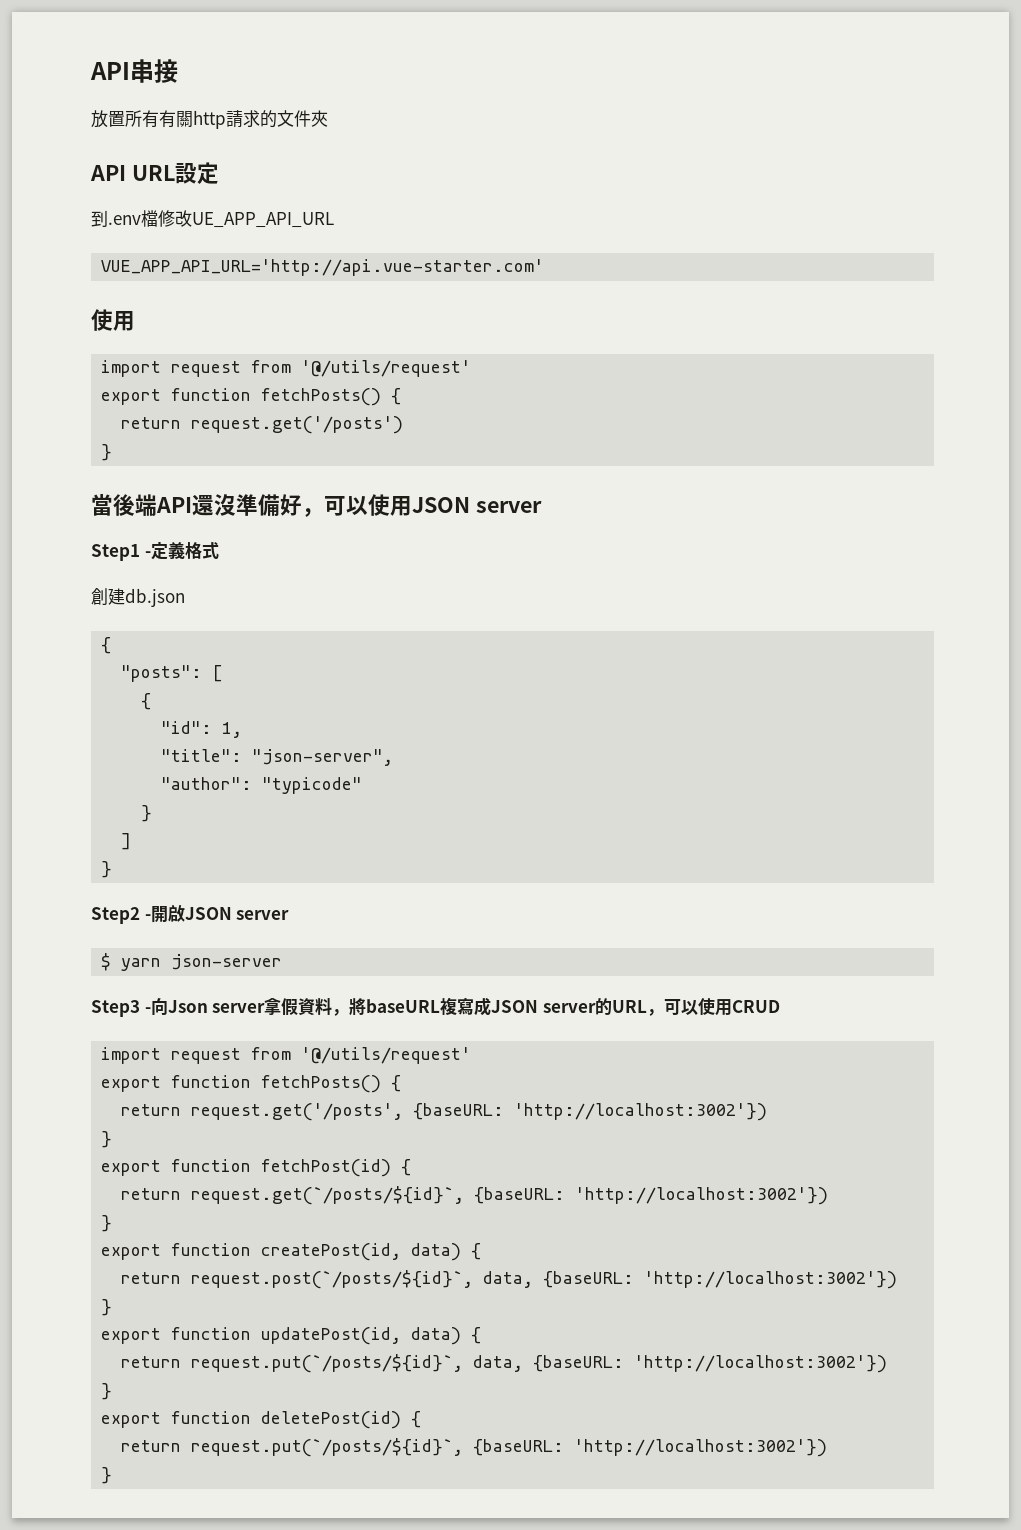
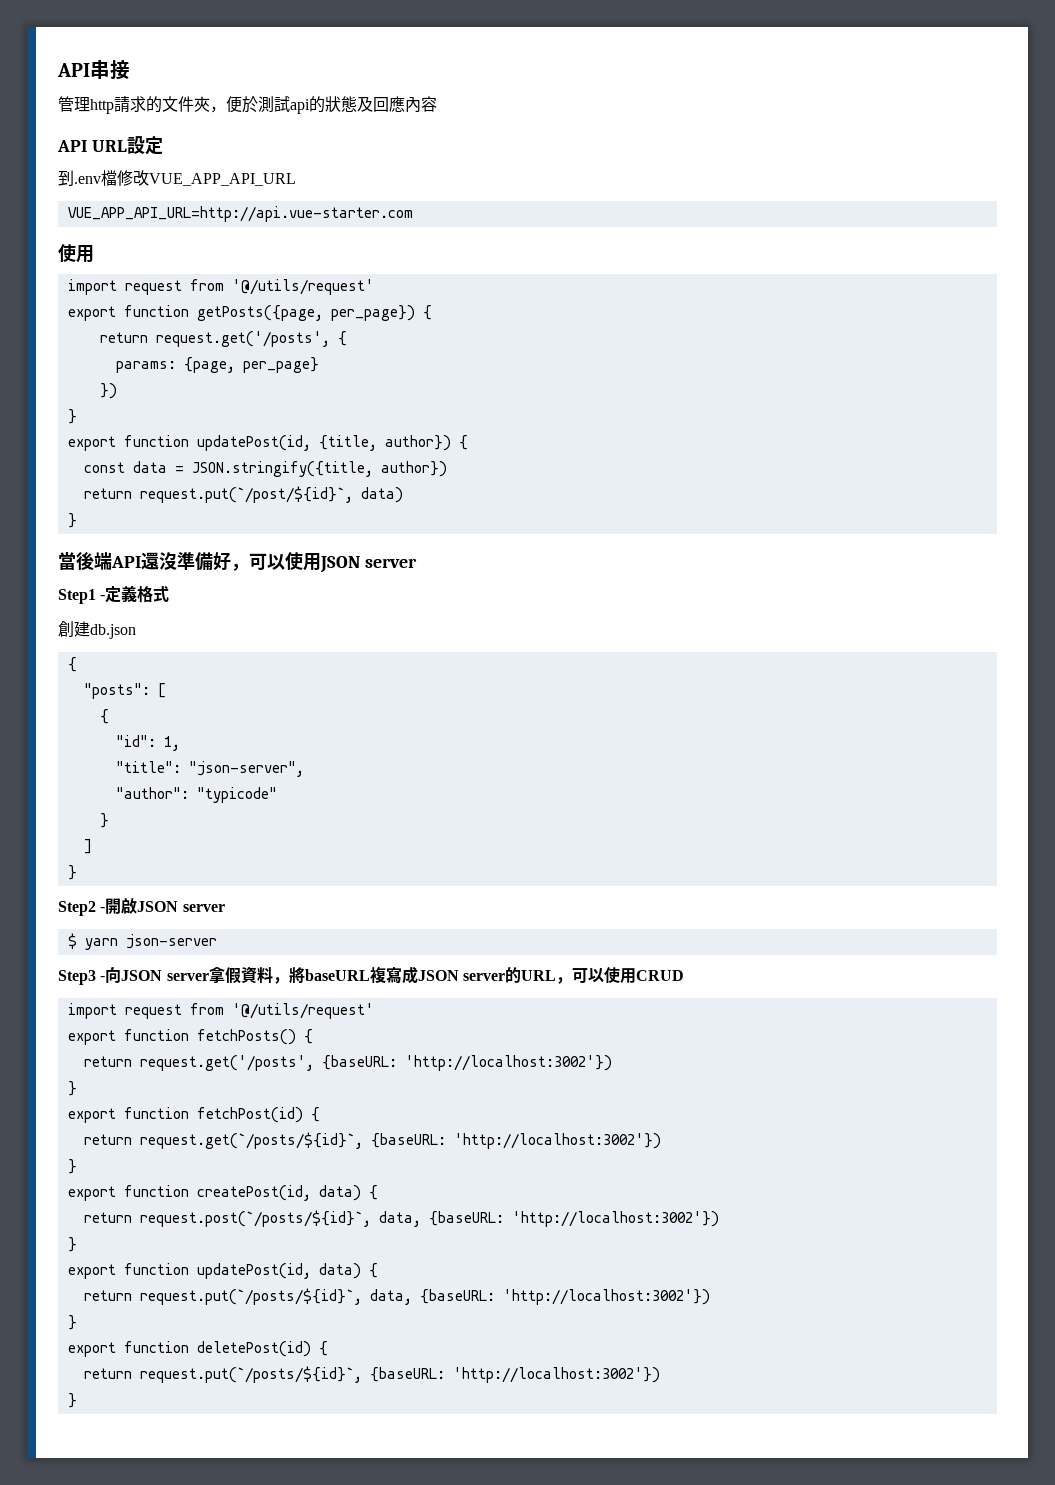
[91,110,193,128] 放置所有有關 -> [58,96,90,112] 管理
(328, 118) none -> [210,96,437,114] ，便於測試api的狀態及回應內容
[192,212,334,228] [101,259,545,276] UE_APP_API_URL // VUE_APP_API_URL='http://api.vue-starter.com' -> [149,173,296,186] [67,206,413,222] VUE_APP_API_URL // VUE_APP_API_URL=http://api.vue-starter.com
[261,388,402,406] [121,416,404,434] fetchPosts() { // return request.get('/posts') -> [196,305,432,321] [99,331,347,347] [115,357,319,373] [99,383,117,399] [67,409,77,424] [67,435,468,451] [83,461,447,477] [83,486,403,503] getPosts({page, per_page}) { // return request.get('/posts', { // params: {page, per_page} // }) // } // export function updatePost(id, {title, author}) { // const data = JSON.stringify({title, author}) // return request.put(`/post/${id}`, data)
[167,1000,208,1013] Json -> [121,970,163,981] JSON

